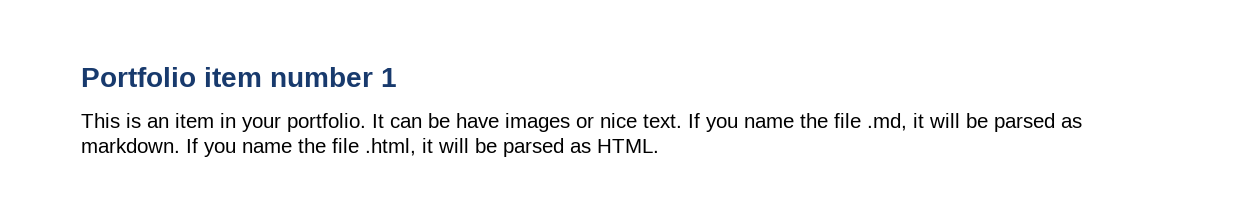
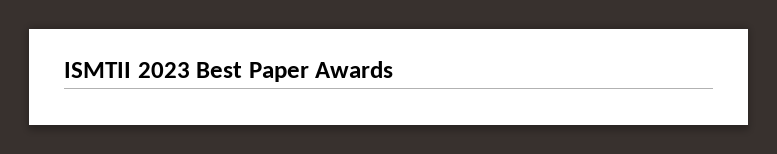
[81,67,397,87] [81,113,1082,132] [81,138,659,157] Portfolio item number 1 // This is an item in your portfolio. It can be have images or nice text. If you name the file .md, it will be parsed as markdown. If you name the file .html, it will be parsed as HTML. -> [64,61,394,82] ISMTII 2023 Best Paper Awards

